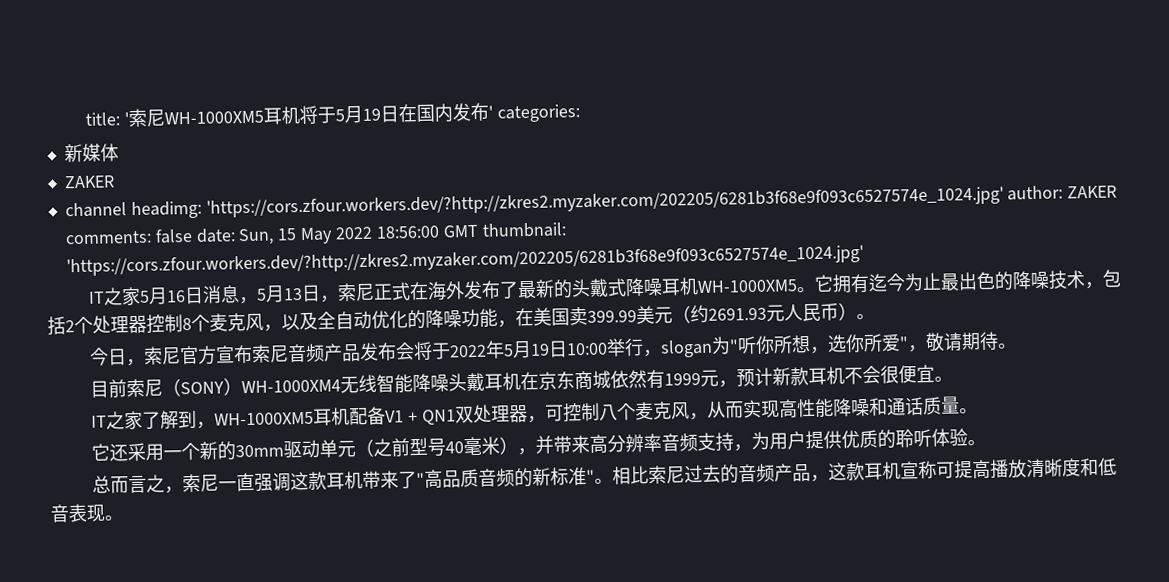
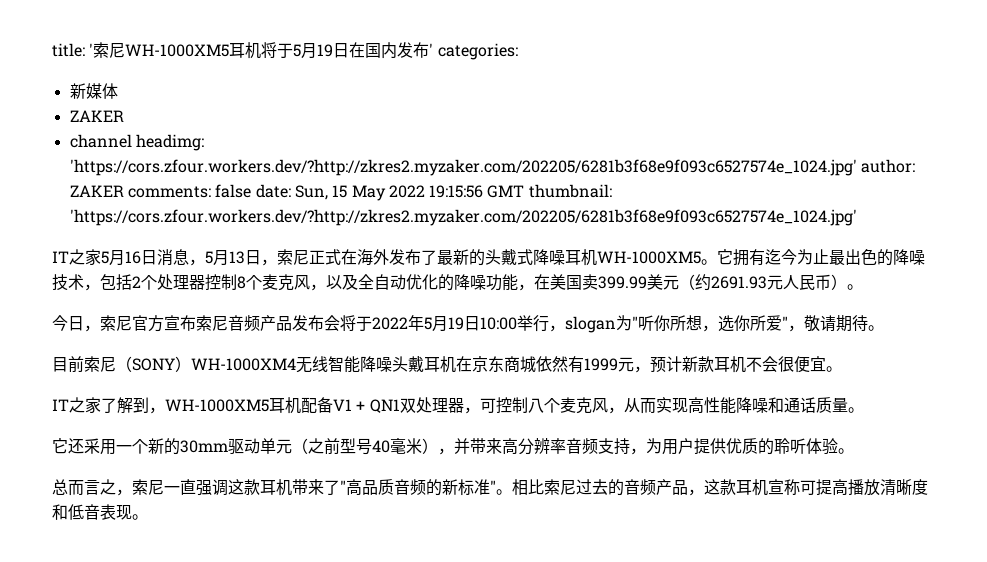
[375,225,440,239] 18:56:00 -> [429,185,484,198] 19:15:56

